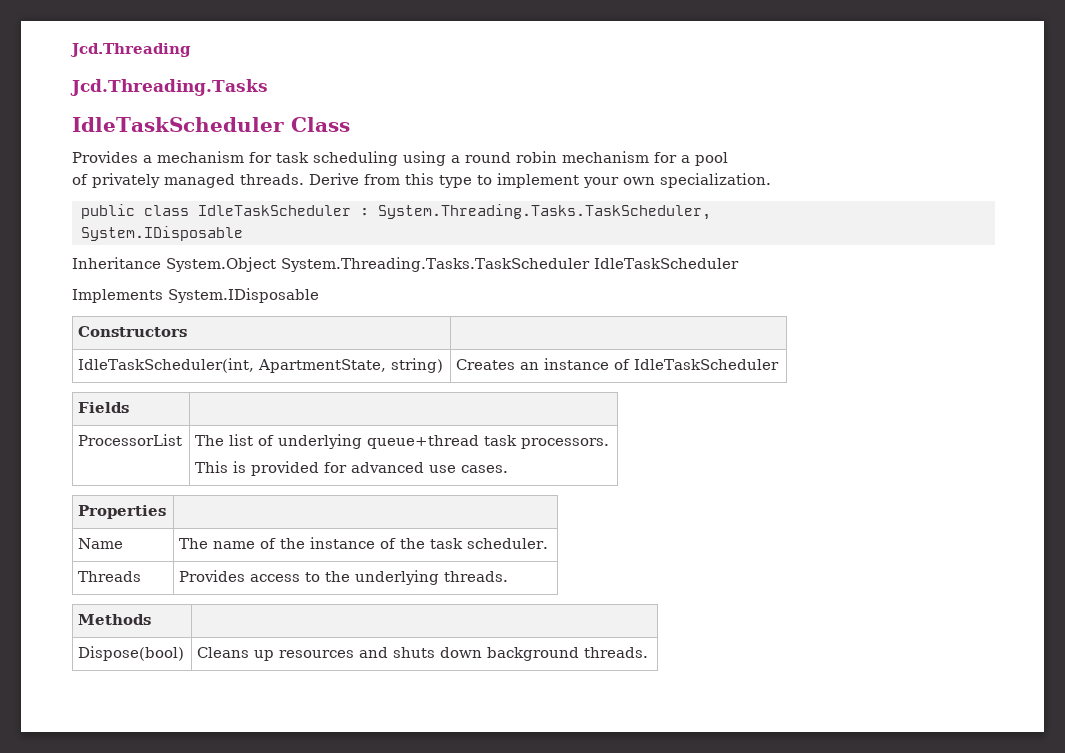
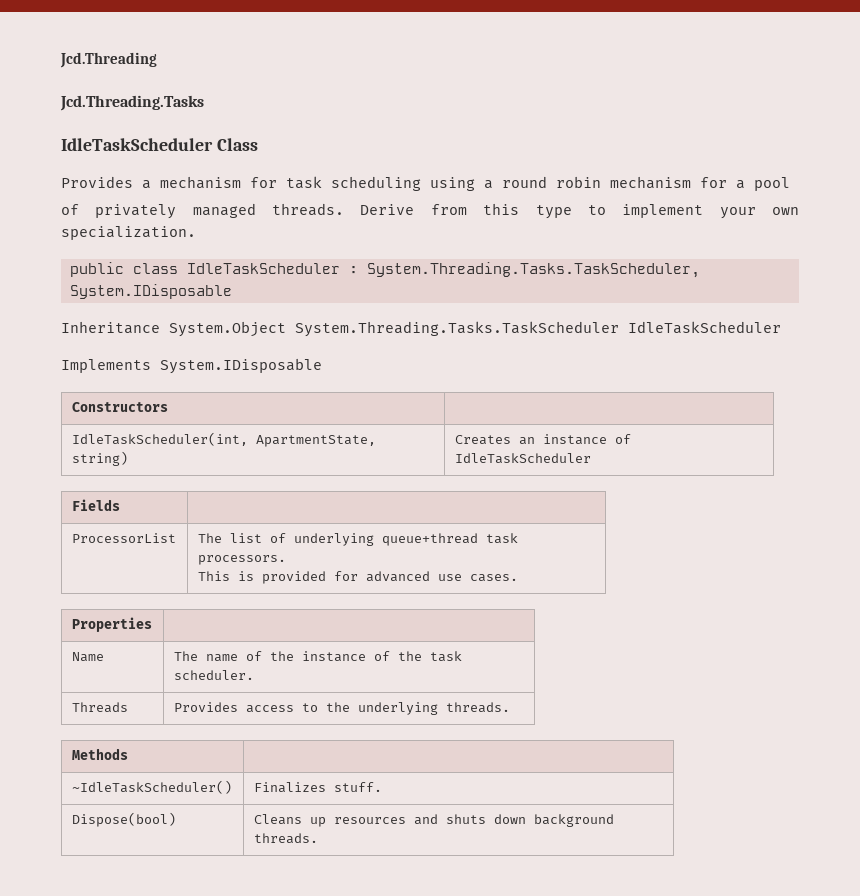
(152, 619) none -> [71,780,232,794] [253,782,382,793] // ~IdleTaskScheduler() | Finalizes stuff.

